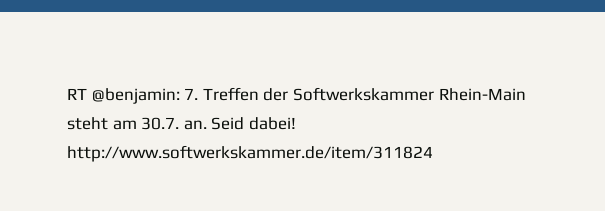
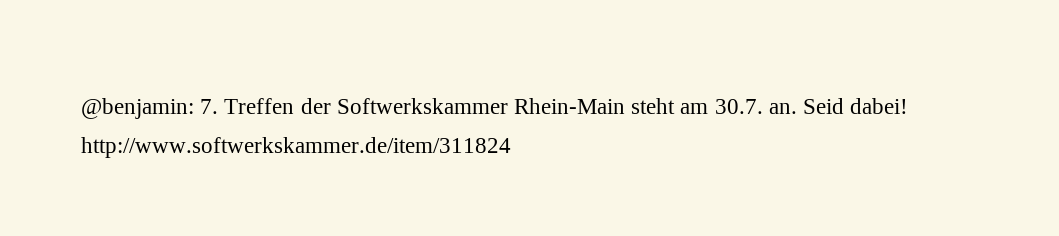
[67,88,87,100] RT -> (81, 108) none

